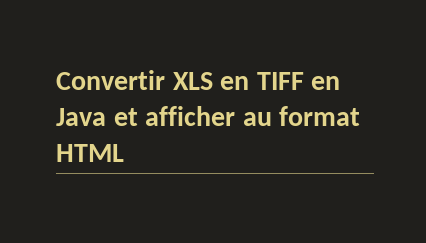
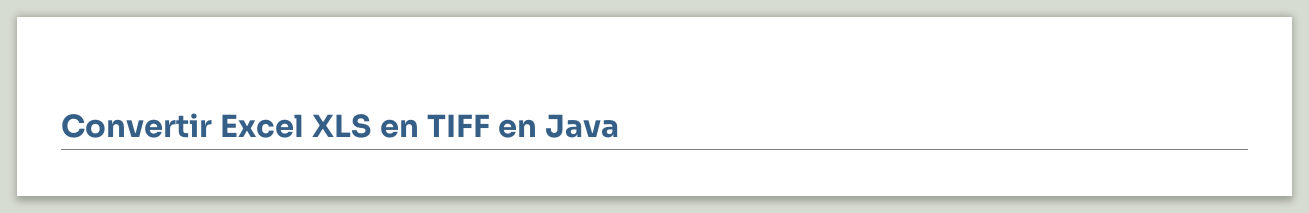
(165, 80) none -> [220,114,305,138] Excel
[113,106,361,126] [56,144,124,162] et afficher au format HTML -> (620, 126) none

